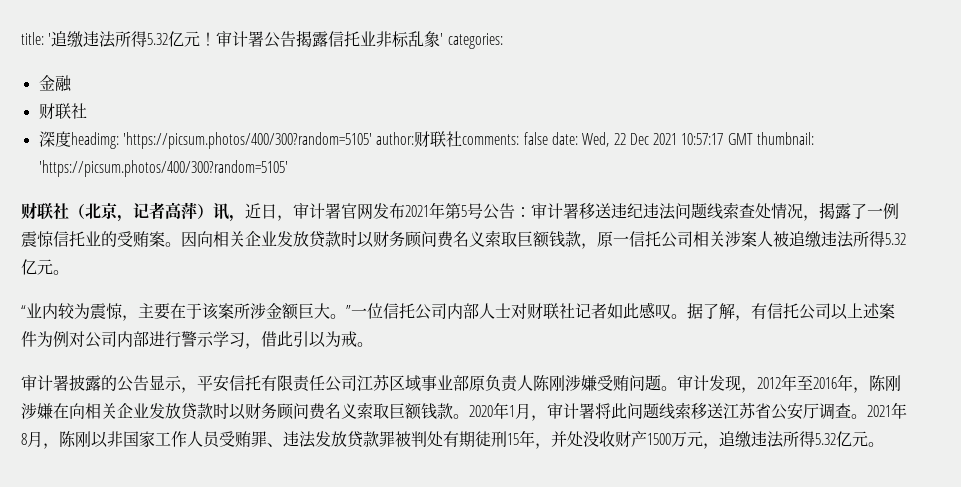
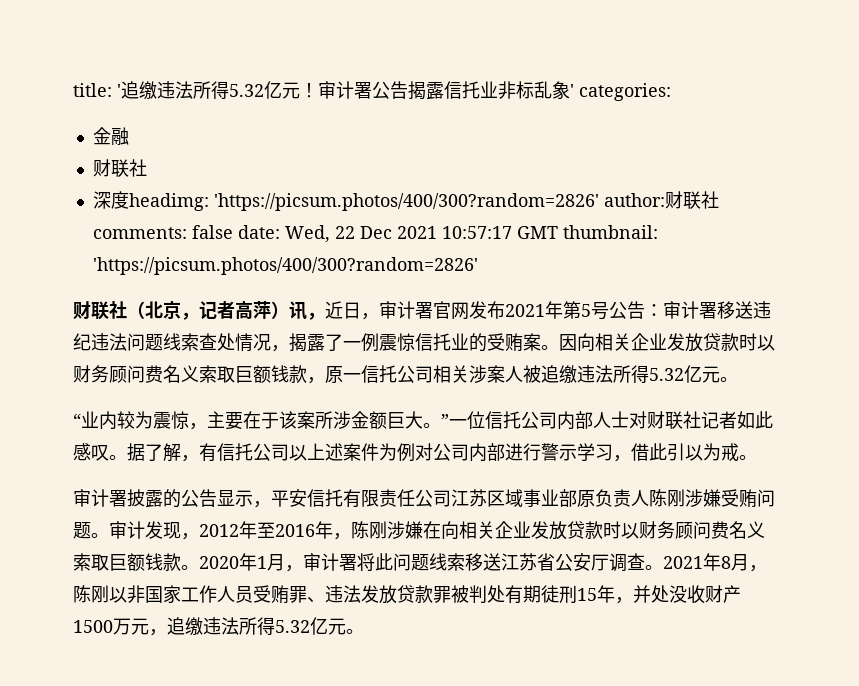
[122,132,372,149] 'https://picsum.photos/400/300?random=5105' -> [213,193,599,211] 'https://picsum.photos/400/300?random=2826'
[38,160,288,177] 'https://picsum.photos/400/300?random=5105' -> [92,257,478,275] 'https://picsum.photos/400/300?random=2826'

